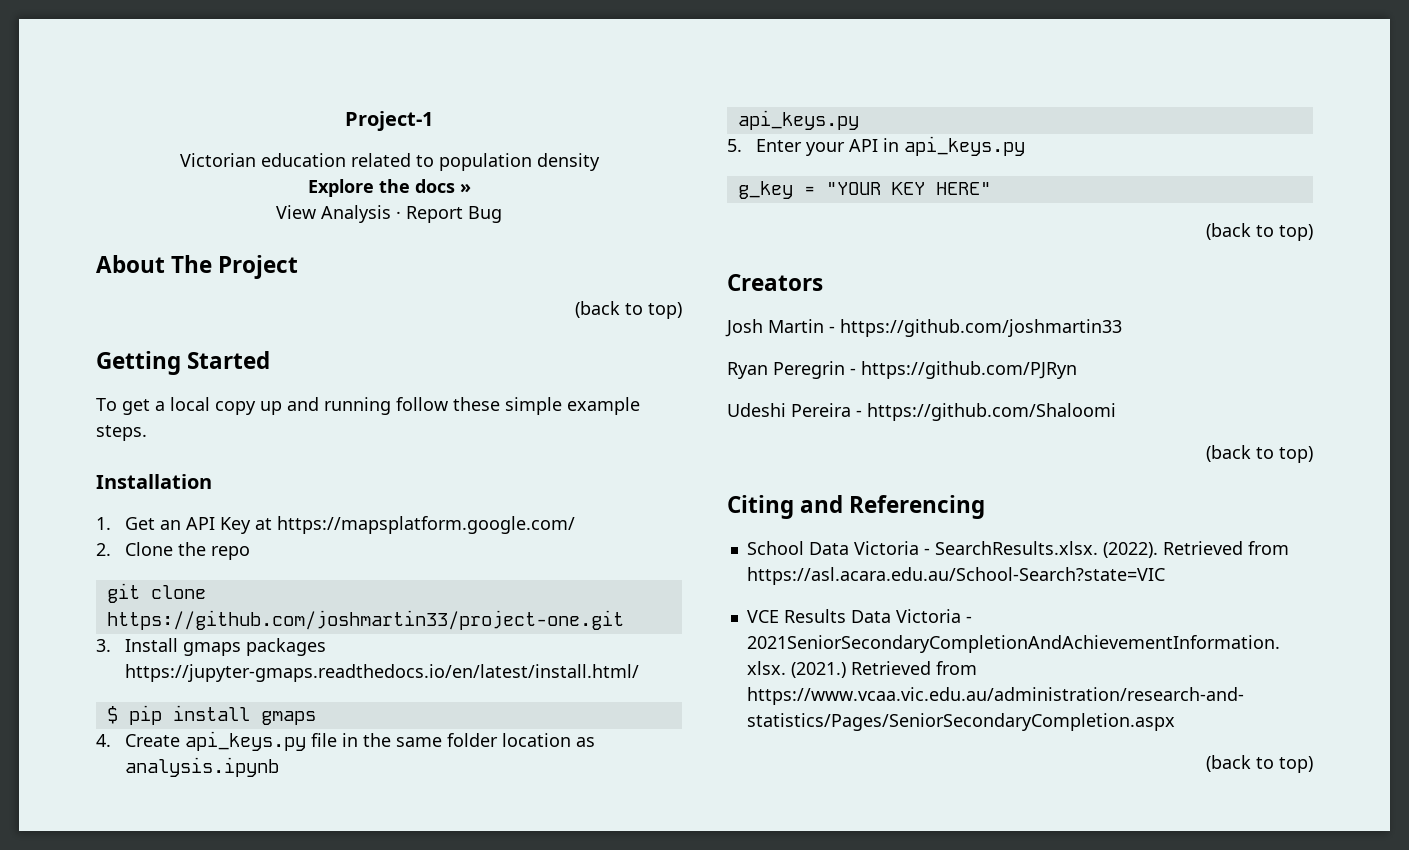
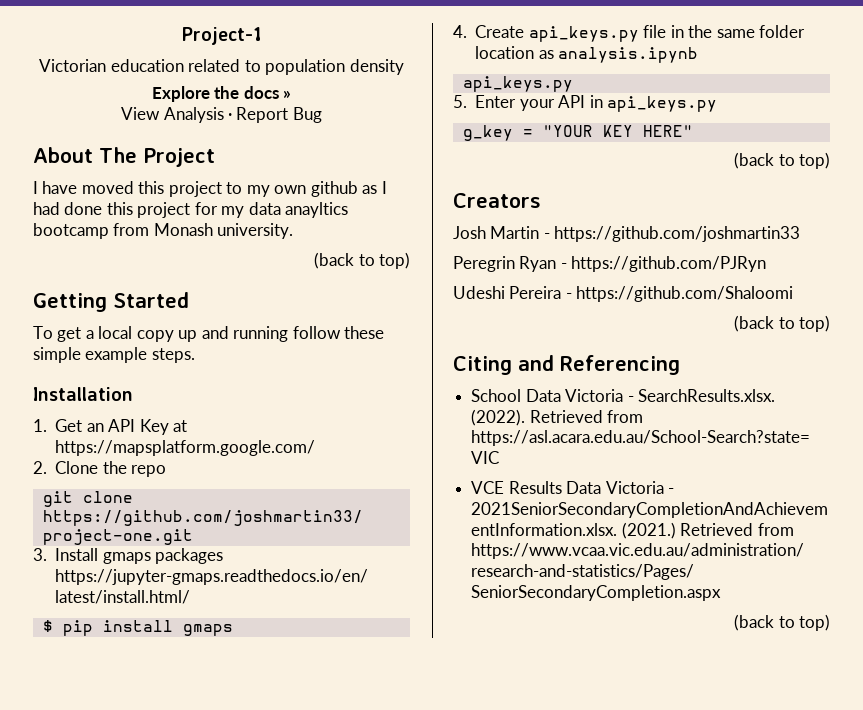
(299, 267) none -> [33,181,387,197] [33,202,349,218] [33,223,294,239] // I have moved this project to my own github as I had done this project for my data anayltics bootcamp from Monash university.
[727,361,845,379] Ryan Peregrin -> [453,256,557,272] Peregrin Ryan

